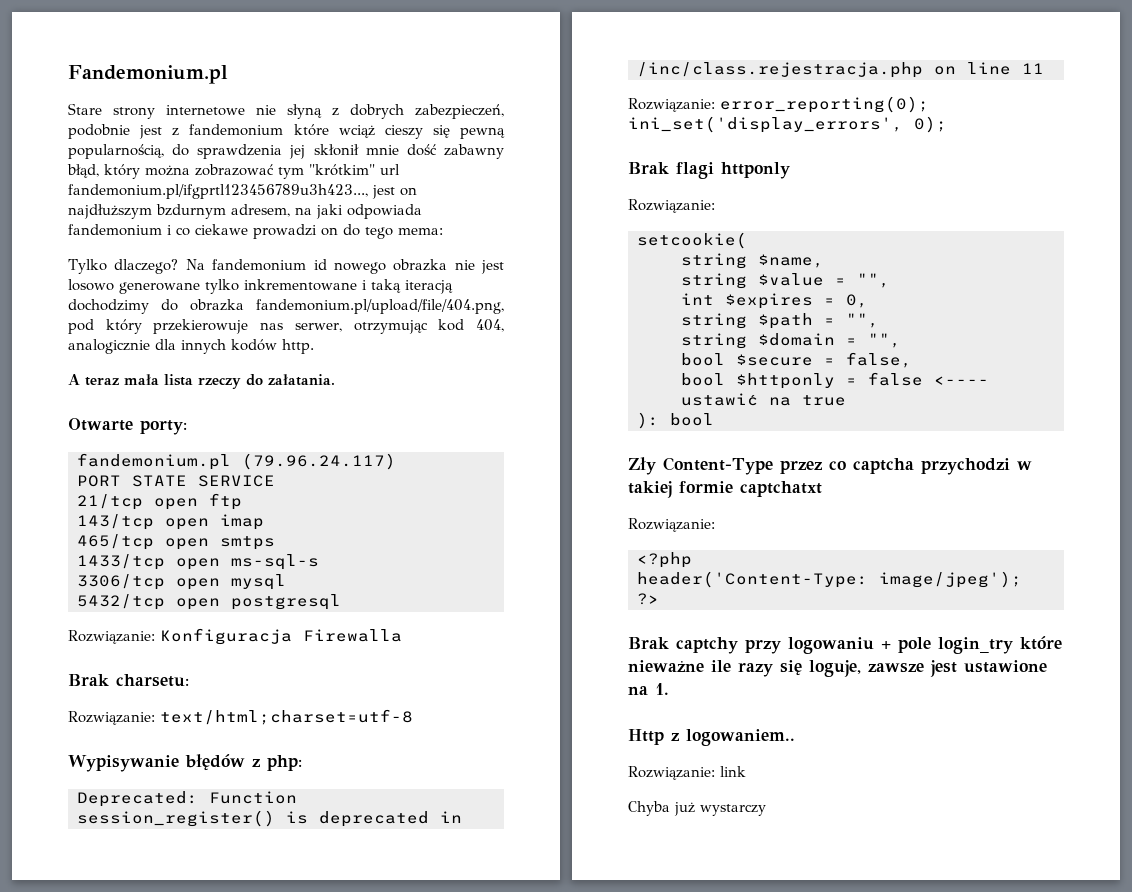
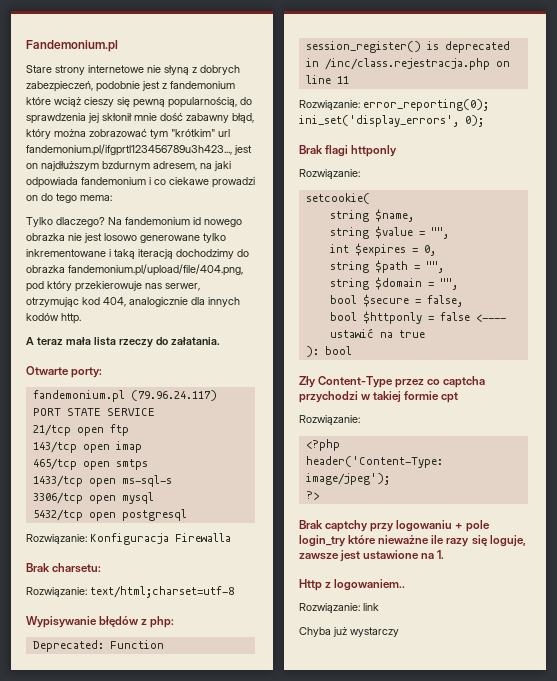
[740,481,822,497] captchatxt -> [441,392,459,403] cpt

